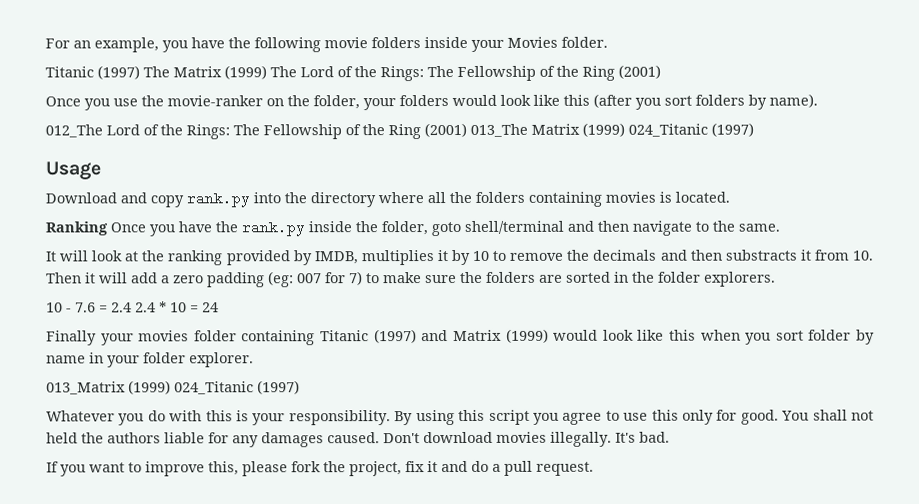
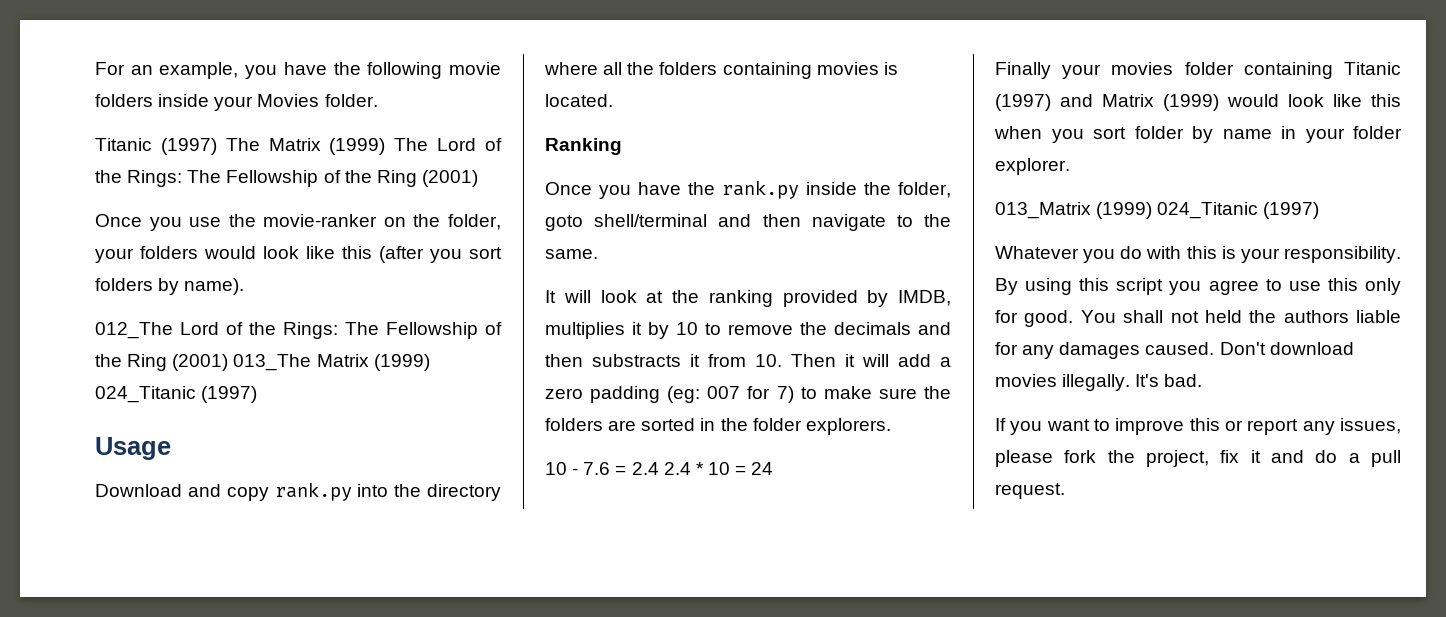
(108, 228) none -> (622, 146) //
[208,461,239,476] this, -> [1189,418,1401,435] this or report any issues,

